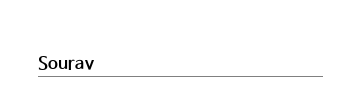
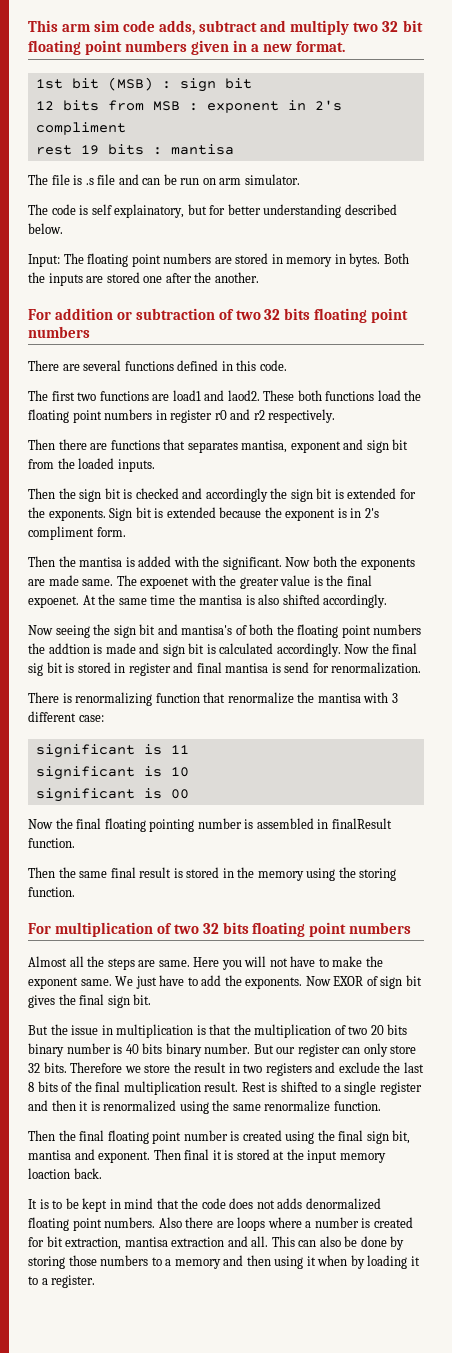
[38,56,95,70] Sourav -> [28,20,423,35] [28,40,346,55] [35,77,252,92] [35,100,342,113] [35,122,126,135] [35,144,234,155] [28,174,300,185] [28,204,397,218] [28,223,63,234] [28,253,409,267] [28,272,259,286] [28,308,409,323] [28,326,90,338] [28,360,287,371] [28,390,422,401] [28,409,336,423] [28,439,409,453] [28,458,155,472] [28,488,416,502] [28,507,379,521] [28,526,126,540] [28,556,415,570] [28,575,372,589] [28,594,388,608] [28,624,422,638] [28,643,418,657] [28,662,422,676] [28,692,398,706] [28,711,104,722] [35,744,189,758] [35,766,189,780] [35,788,189,802] [28,818,392,832] [28,838,75,848] [28,867,397,881] [28,887,75,897] [28,922,412,937] [28,956,383,970] [28,975,422,989] [28,994,152,1008] [28,1024,408,1038] [28,1043,417,1057] [28,1062,424,1076] [28,1081,422,1095] [28,1100,381,1114] [28,1130,411,1144] [28,1149,386,1163] [28,1168,102,1179] [28,1198,381,1212] [28,1217,413,1231] [28,1236,405,1250] [28,1255,420,1269] [28,1275,96,1288] This arm sim code adds, subtract and multiply two 32 bit floating point numbers given in a new format. // 1st bit (MSB) : sign bit // 12 bits from MSB : exponent in 2's compliment // rest 19 bits : mantisa // The file is .s file and can be run on arm simulator. // The code is self explainatory, but for better understanding described below. // Input: The floating point numbers are stored in memory in bytes. Both the inputs are stored one after the another. // For addition or subtraction of two 32 bits floating point numbers // There are several functions defined in this code. // The first two functions are load1 and laod2. These both functions load the floating point numbers in register r0 and r2 respectively. // Then there are functions that separates mantisa, exponent and sign bit from the loaded inputs. // Then the sign bit is checked and accordingly the sign bit is extended for the exponents. Sign bit is extended because the exponent is in 2's compliment form. // Then the mantisa is added with the significant. Now both the exponents are made same. The expoenet with the greater value is the final expoenet. At the same time the mantisa is also shifted accordingly. // Now seeing the sign bit and mantisa's of both the floating point numbers the addtion is made and sign bit is calculated accordingly. Now the final sig bit is stored in register and final mantisa is send for renormalization. // There is renormalizing function that renormalize the mantisa with 3 different case: // significant is 11 // significant is 10 // significant is 00 // Now the final floating pointing number is assembled in finalResult function. // Then the same final result is stored in the memory using the storing function. // For multiplication of two 32 bits floating point numbers // Almost all the steps are same. Here you will not have to make the exponent same. We just have to add the exponents. Now EXOR of sign bit gives the final sign bit. // But the issue in multiplication is that the multiplication of two 20 bits binary number is 40 bits binary number. But our register can only store 32 bits. Therefore we store the result in two registers and exclude the last 8 bits of the final multiplication result. Rest is shifted to a single register and then it is renormalized using the same renormalize function. // Then the final floating point number is created using the final sign bit, mantisa and exponent. Then final it is stored at the input memory loaction back. // It is to be kept in mind that the code does not adds denormalized floating point numbers. Also there are loops where a number is created for bit extraction, mantisa extraction and all. This can also be done by storing those numbers to a memory and then using it when by loading it to a register.

